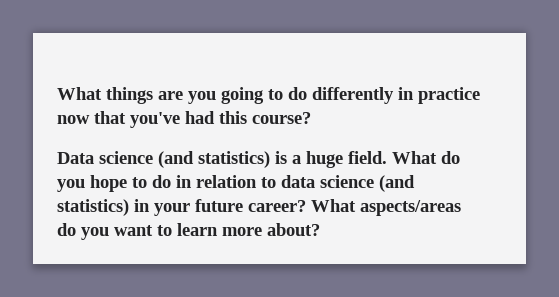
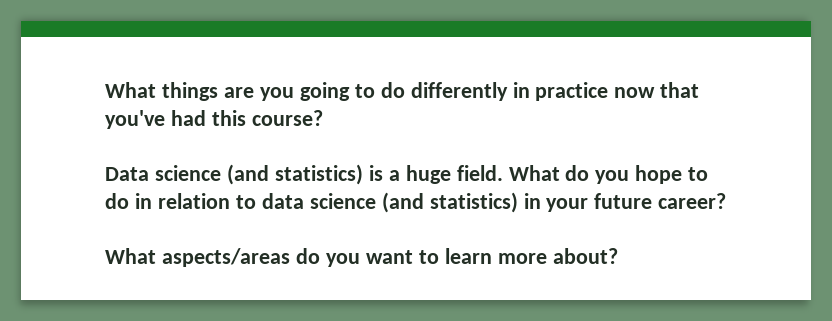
(306, 206) none -> (727, 201) //

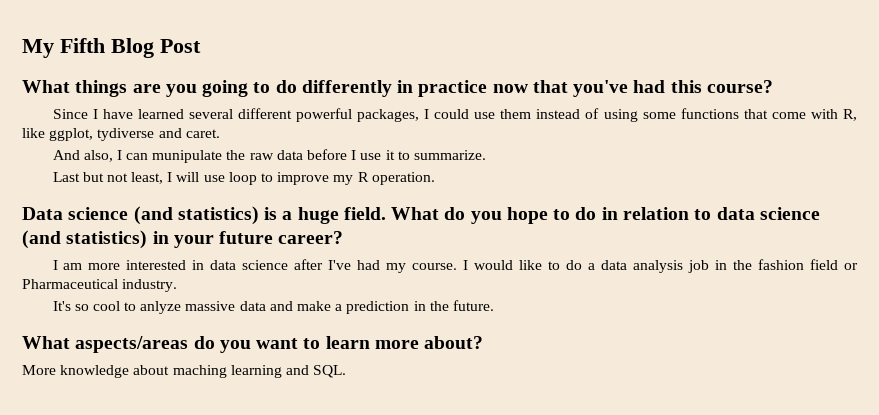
(105, 90) none -> [22,38,201,58] My Fifth Blog Post //
(323, 118) none -> [52,108,857,122] [22,128,220,141] [52,149,486,163] [52,172,435,185] // Since I have learned several different powerful packages, I could use them instead of using some functions that come with R, like ggplot, tydiverse and caret. // And also, I can munipulate the raw data before I use it to summarize. // Last but not least, I will use loop to improve my R operation.
(727, 201) none -> [52,259,858,273] [22,279,178,292] [52,300,494,314] // I am more interested in data science after I've had my course. I would like to do a data analysis job in the fashion field or Pharmaceutical industry. // It's so cool to anlyze massive data and make a prediction in the future.
(618, 256) none -> [22,365,347,378] // More knowledge about maching learning and SQL.

